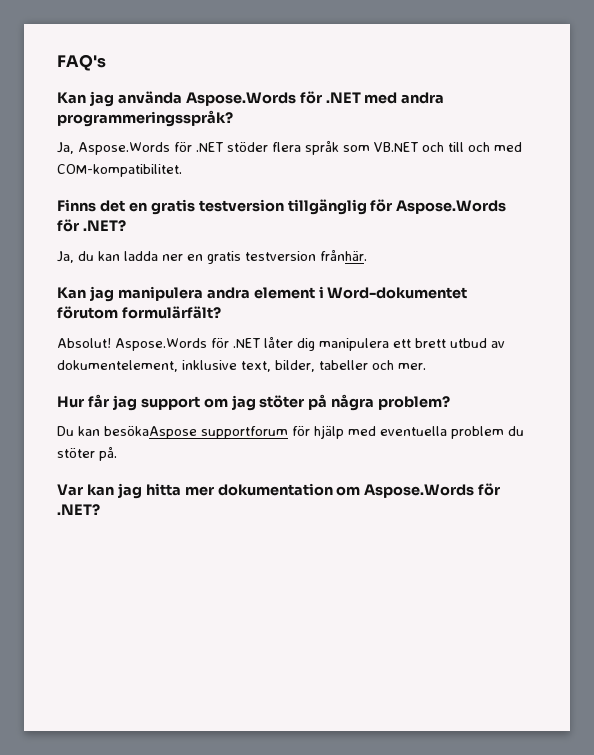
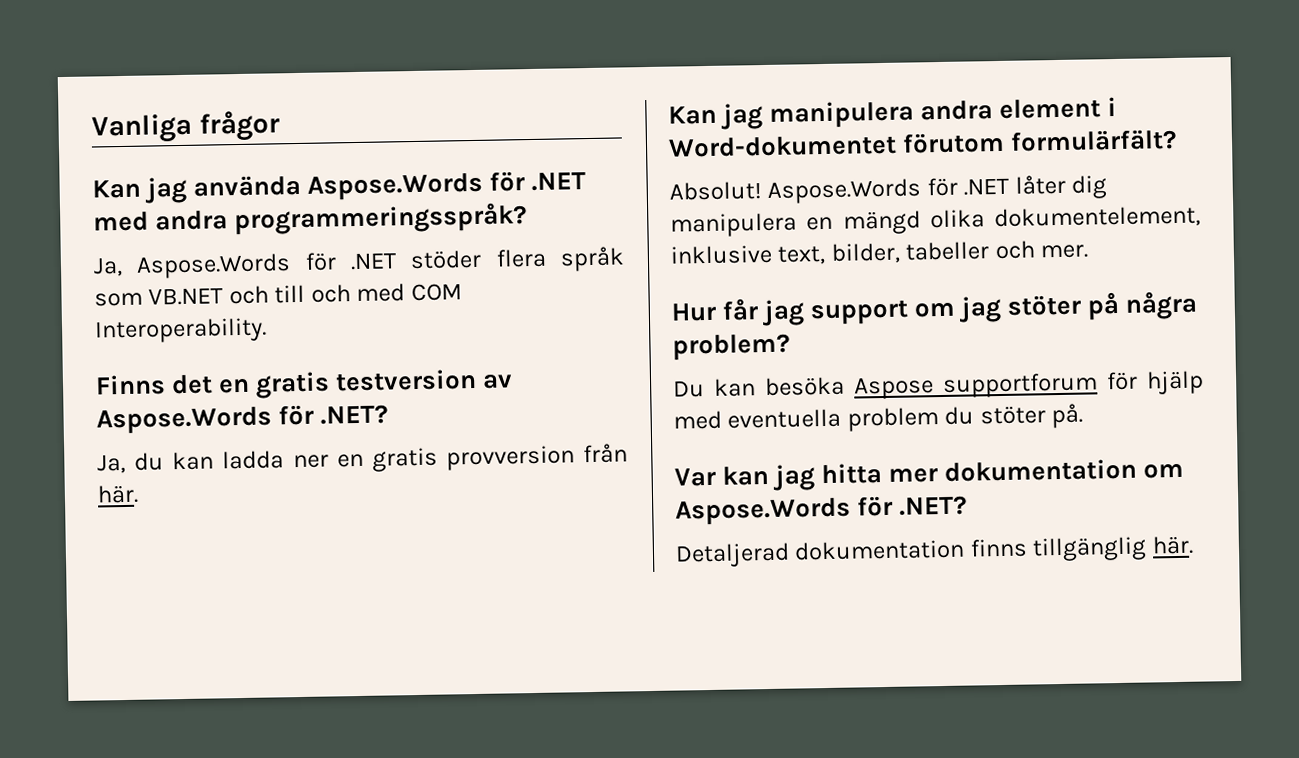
[57,54,106,71] FAQ's -> [91,110,280,144] Vanliga frågor
[57,164,182,177] COM-kompatibilitet. -> [410,283,462,302] [94,317,267,344] COM Interoperability.
[287,199,393,215] tillgänglig för -> [482,374,514,389] av
[245,249,367,261] testversion frånhär. -> [445,443,628,471] [97,484,139,504] provversion från här.
[393,338,505,348] ett brett utbud av -> [806,209,985,235] en mängd olika
[104,425,197,439] besökaAspose -> [765,376,934,400] besöka Aspose
(100, 509) none -> [675,535,1194,568] // Detaljerad dokumentation finns tillgänglig här.

